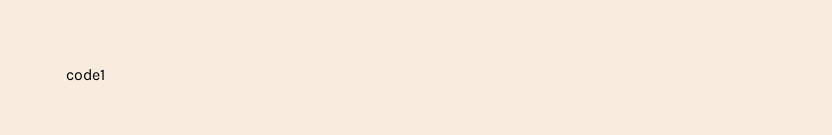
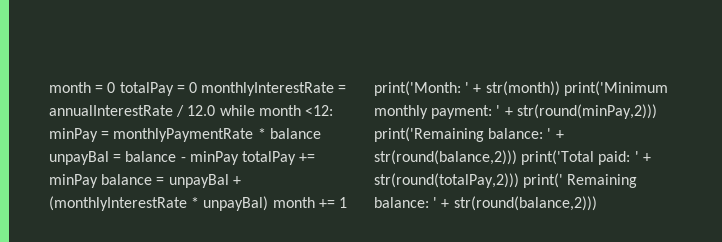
[66,69,105,81] code1 -> [49,82,347,96] [49,105,333,117] [49,128,321,142] [49,151,316,165] [49,174,241,188] [49,196,347,211] [374,81,668,96] [374,104,657,119] [374,127,564,142] [374,150,651,165] [374,173,638,188] [374,196,597,211] month = 0 totalPay = 0 monthlyInterestRate = annualInterestRate / 12.0 while month <12: minPay = monthlyPaymentRate * balance unpayBal = balance - minPay totalPay += minPay balance = unpayBal + (monthlyInterestRate * unpayBal) month += 1 print('Month: ' + str(month)) print('Minimum monthly payment: ' + str(round(minPay,2))) print('Remaining balance: ' + str(round(balance,2))) print('Total paid: ' + str(round(totalPay,2))) print(' Remaining balance: ' + str(round(balance,2)))

